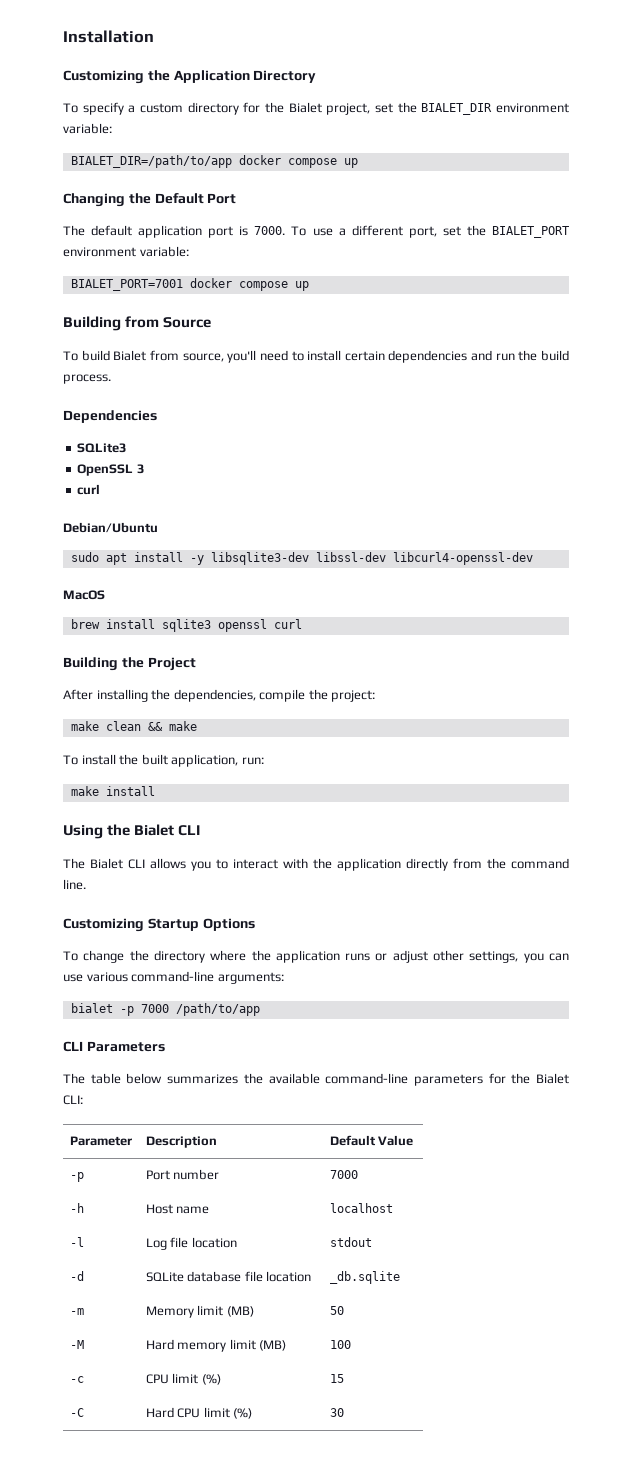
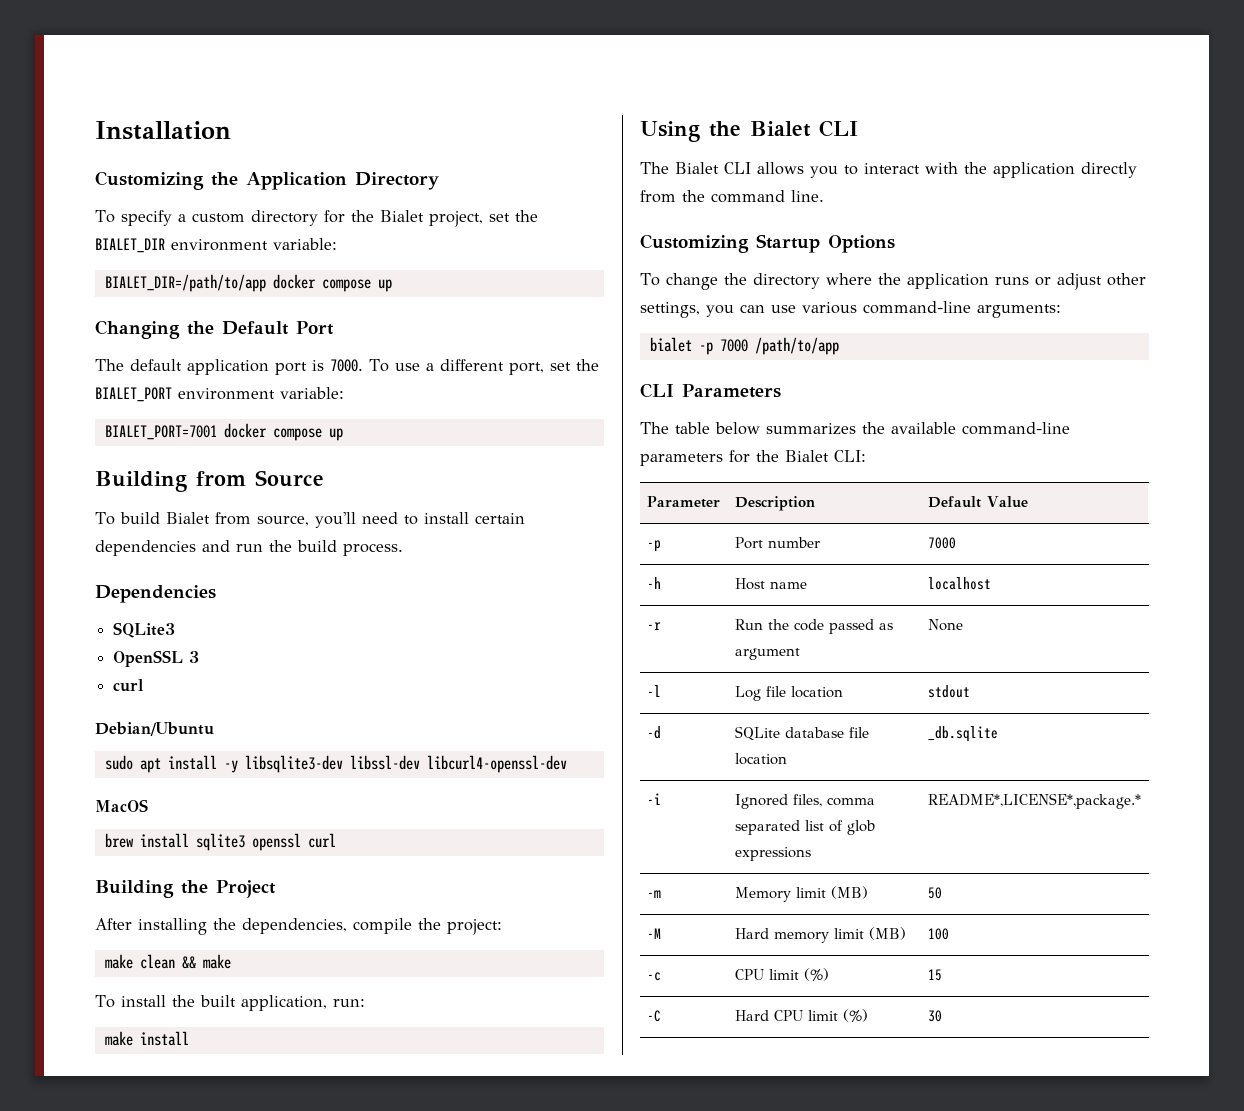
(393, 1208) none -> [647,622,662,630] [735,619,894,634] [735,648,801,660] [928,619,964,631] // -r | Run the code passed as argument | None
(400, 1277) none -> [647,793,662,805] [735,794,876,809] [735,820,876,835] [735,847,812,861] [928,793,1142,809] // -i | Ignored files, comma separated list of glob expressions | README*,LICENSE*,package.*

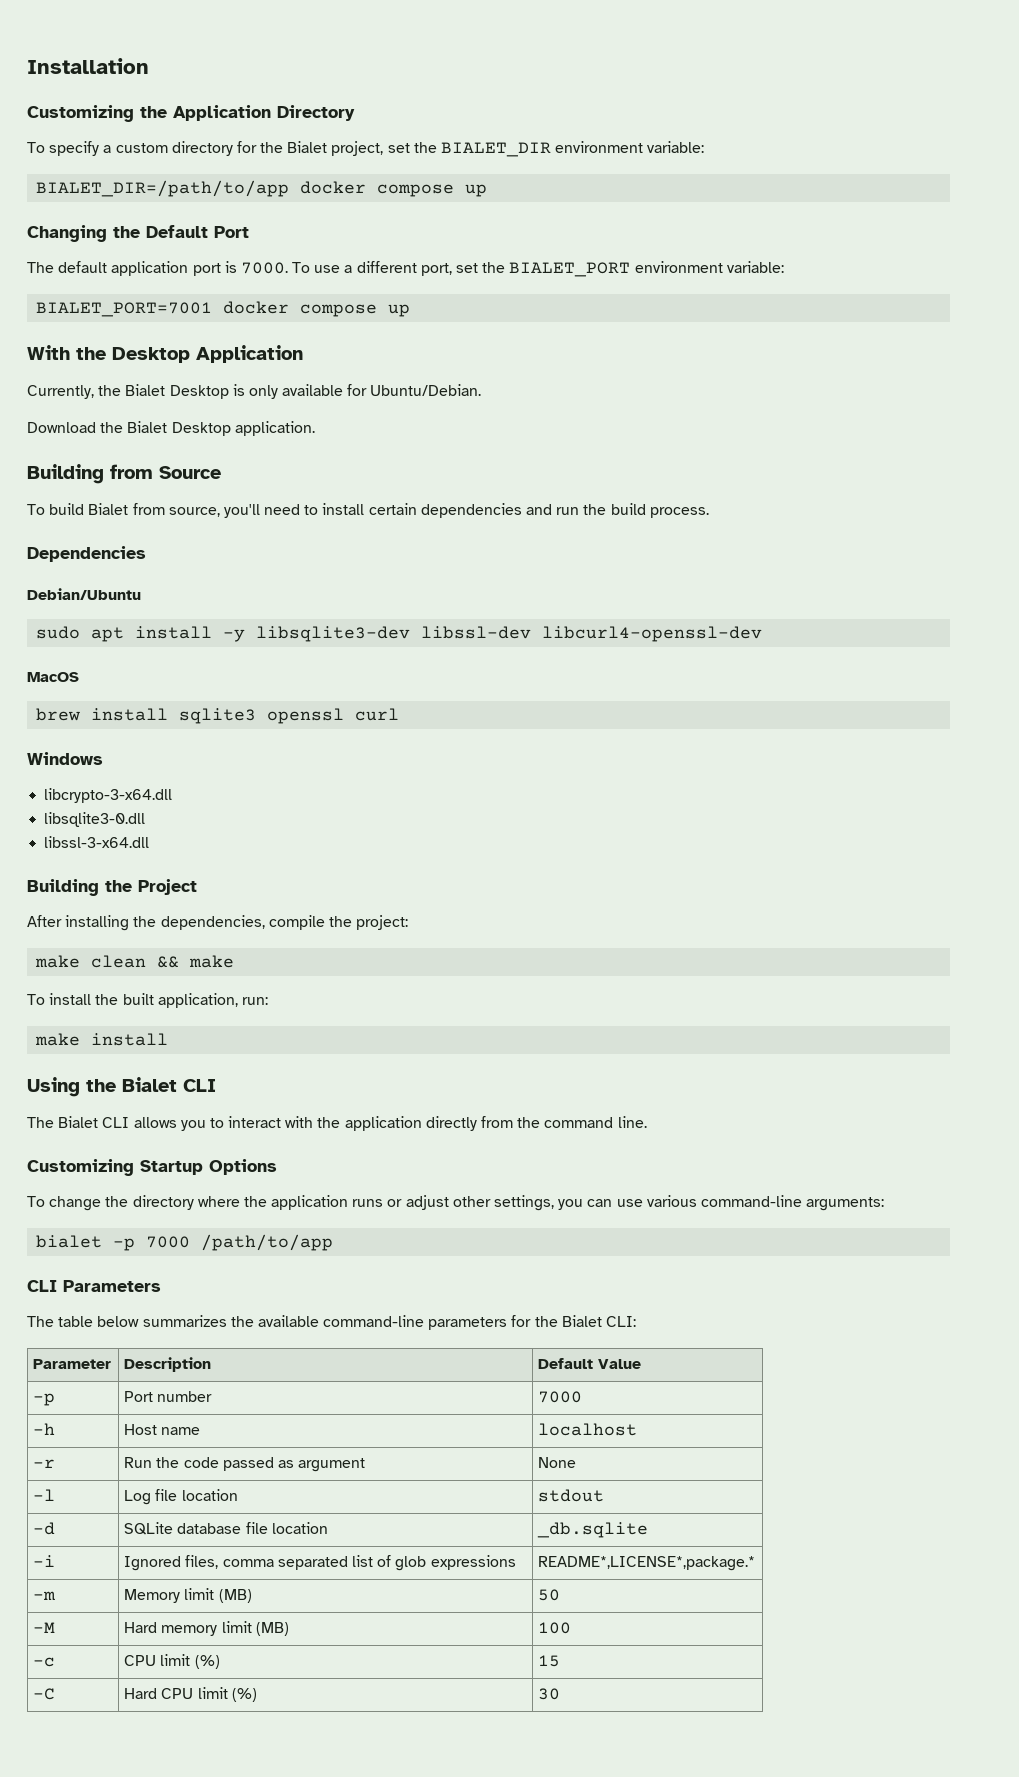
(343, 434) none -> [27,345,303,363] [27,384,482,399] [27,421,315,436] // With the Desktop Application // Currently, the Bialet Desktop is only available for Ubuntu/Debian. // Download the Bialet Desktop application.
[113,622,176,638] [113,650,200,667] [113,679,145,692] // SQLite3 // OpenSSL 3 // curl -> (146, 554) none
(336, 840) none -> [27,752,103,765] [44,788,173,803] [44,812,146,827] [44,836,150,848] // Windows // libcrypto-3-x64.dll // libsqlite3-0.dll // libssl-3-x64.dll

